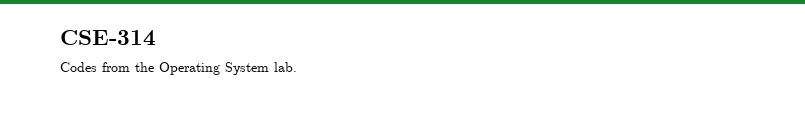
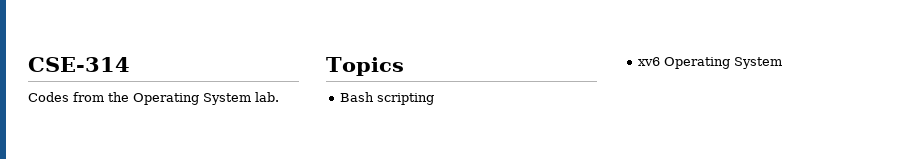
(297, 67) none -> [326,57,404,76] [340,92,435,105] [638,57,783,69] // Topics // Bash scripting // xv6 Operating System

